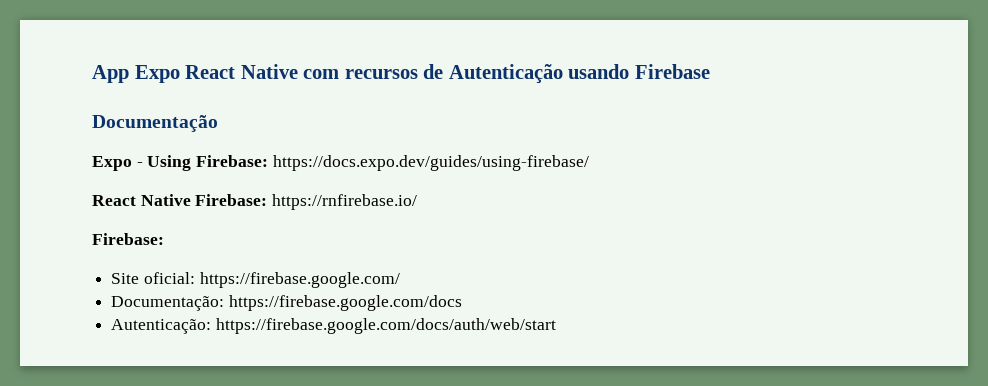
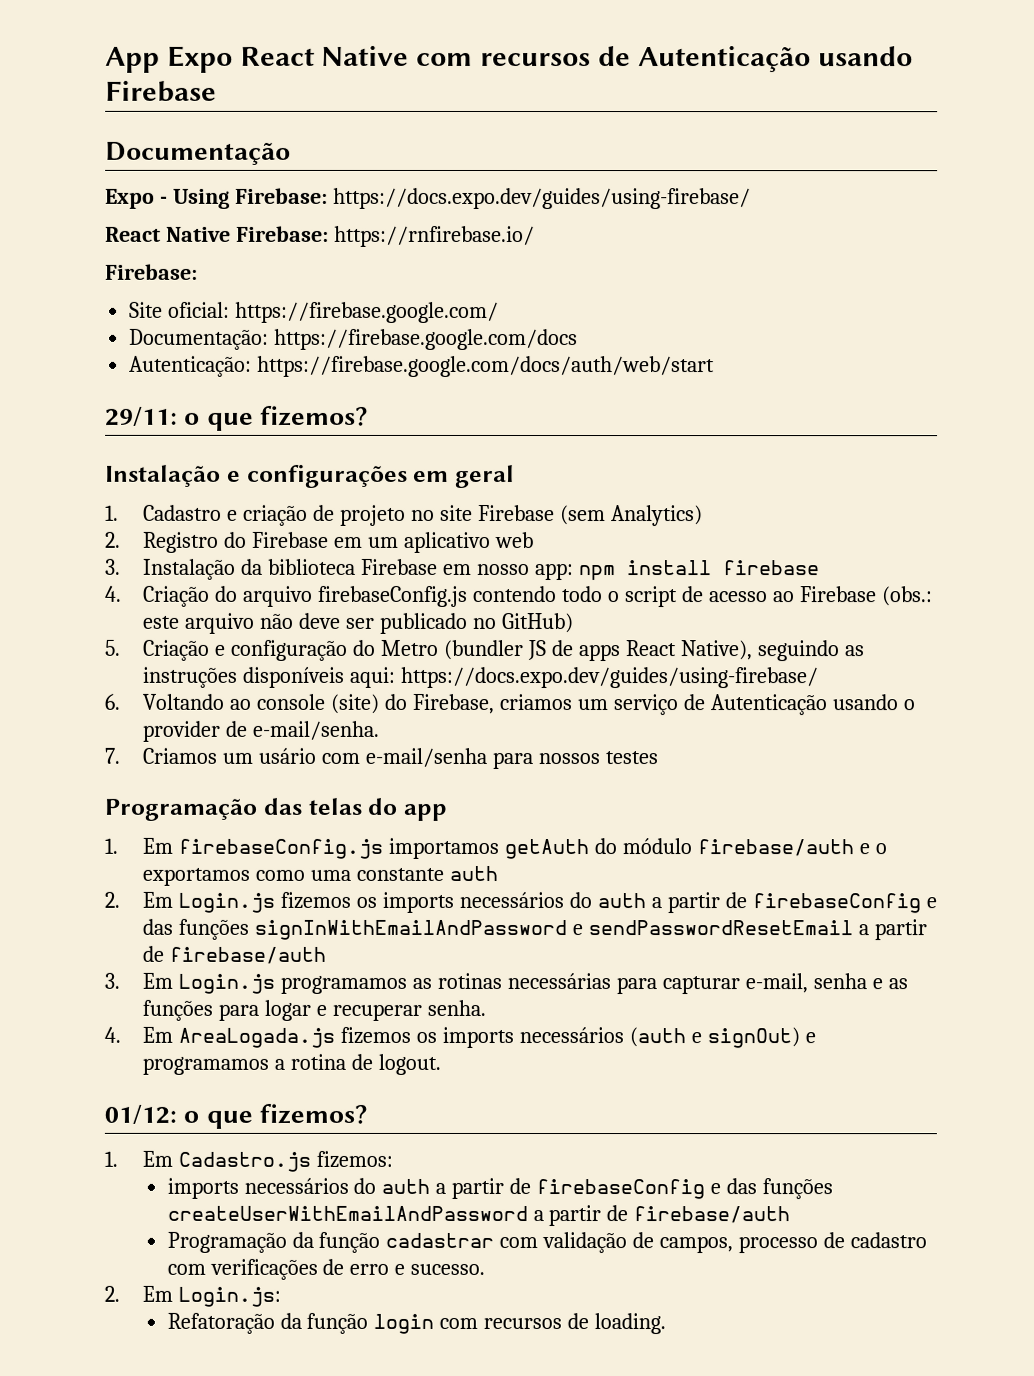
(556, 326) none -> [105,405,369,431] [105,464,515,488] [105,504,703,527] [105,531,535,553] [105,558,820,581] [105,585,933,608] [143,612,574,634] [105,639,865,662] [143,666,820,689] [104,693,915,716] [142,720,380,742] [104,747,658,770] [104,797,447,821] [104,837,887,860] [142,865,499,886] [104,891,937,914] [142,918,928,941] [142,945,327,964] [104,972,908,995] [142,999,487,1021] [104,1026,816,1049] [142,1053,442,1075] [104,1103,368,1129] [104,1150,394,1172] [166,1177,833,1200] [166,1205,791,1227] [166,1231,927,1254] [166,1258,486,1280] [104,1285,282,1307] [166,1312,667,1335] // 29/11: o que fizemos? // Instalação e configurações em geral // 1. Cadastro e criação de projeto no site Firebase (sem Analytics) // 2. Registro do Firebase em um aplicativo web // 3. Instalação da biblioteca Firebase em nosso app: npm install firebase // 4. Criação do arquivo firebaseConfig.js contendo todo o script de acesso ao Firebase (obs.: este arquivo não deve ser publicado no GitHub) // 5. Criação e configuração do Metro (bundler JS de apps React Native), seguindo as instruções disponíveis aqui: https://docs.expo.dev/guides/using-firebase/ // 6. Voltando ao console (site) do Firebase, criamos um serviço de Autenticação usando o provider de e-mail/senha. // 7. Criamos um usário com e-mail/senha para nossos testes // Programação das telas do app // 1. Em firebaseConfig.js importamos getAuth do módulo firebase/auth e o exportamos como uma constante auth // 2. Em Login.js fizemos os imports necessários do auth a partir de firebaseConfig e das funções signInWithEmailAndPassword e sendPasswordResetEmail a partir de firebase/auth // 3. Em Login.js programamos as rotinas necessárias para capturar e-mail, senha e as funções para logar e recuperar senha. // 4. Em AreaLogada.js fizemos os imports necessários (auth e signOut) e programamos a rotina de logout. // 01/12: o que fizemos? // 1. Em Cadastro.js fizemos: // imports necessários do auth a partir de firebaseConfig e das funções createUserWithEmailAndPassword a partir de firebase/auth // Programação da função cadastrar com validação de campos, processo de cadastro com verificações de erro e sucesso. // 2. Em Login.js: // Refatoração da função login com recursos de loading.

